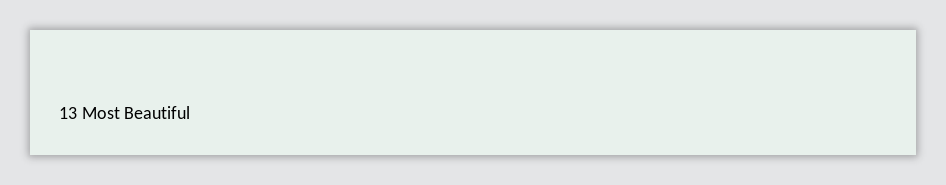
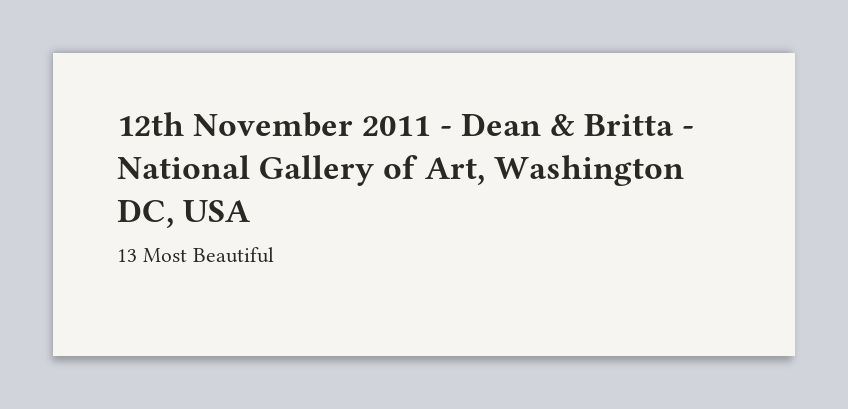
(59, 113) none -> [117,112,695,137] [117,155,684,186] [117,199,252,228] 12th November 2011 - Dean & Britta - National Gallery of Art, Washington DC, USA //

